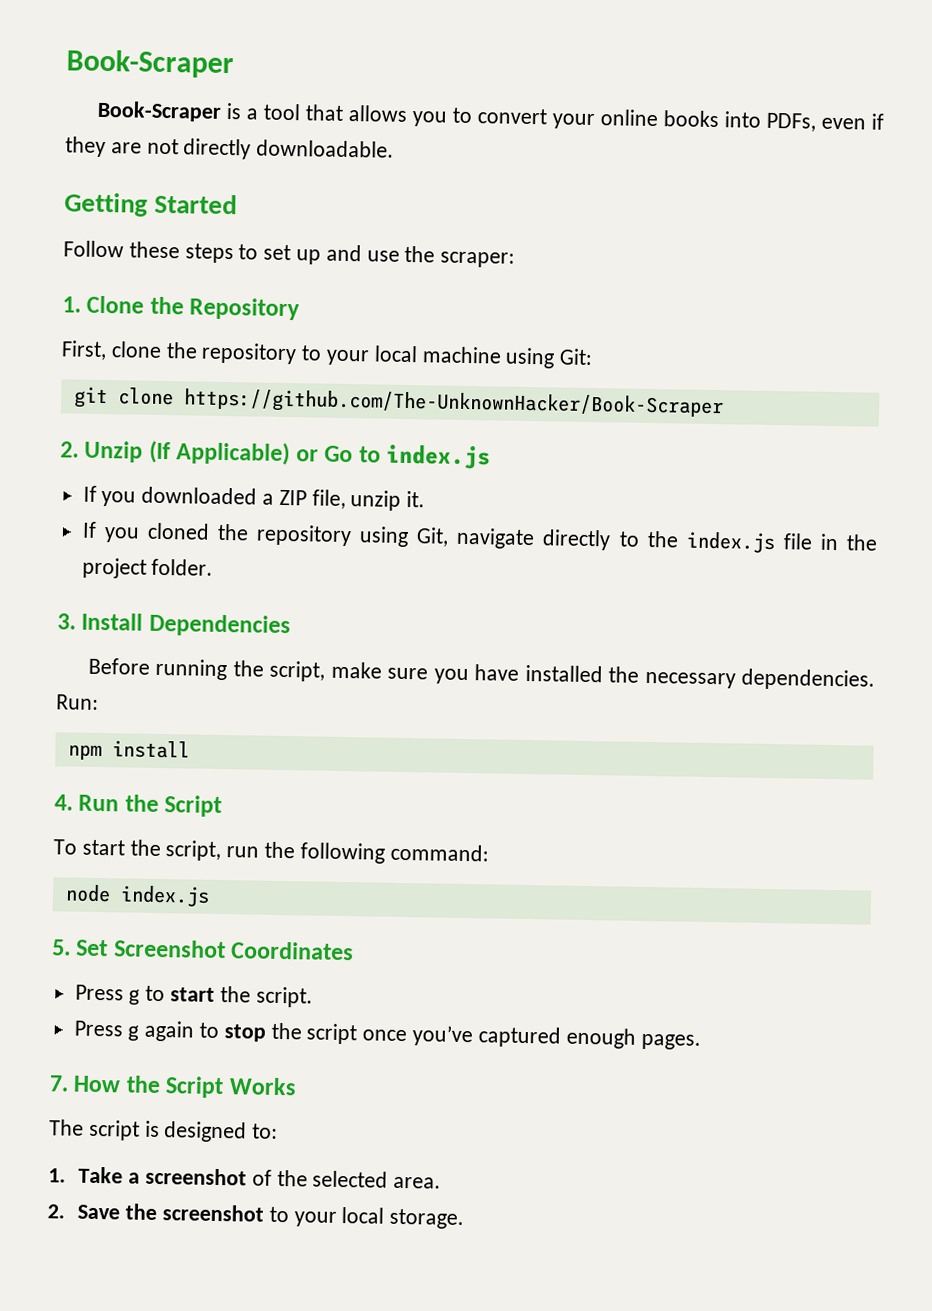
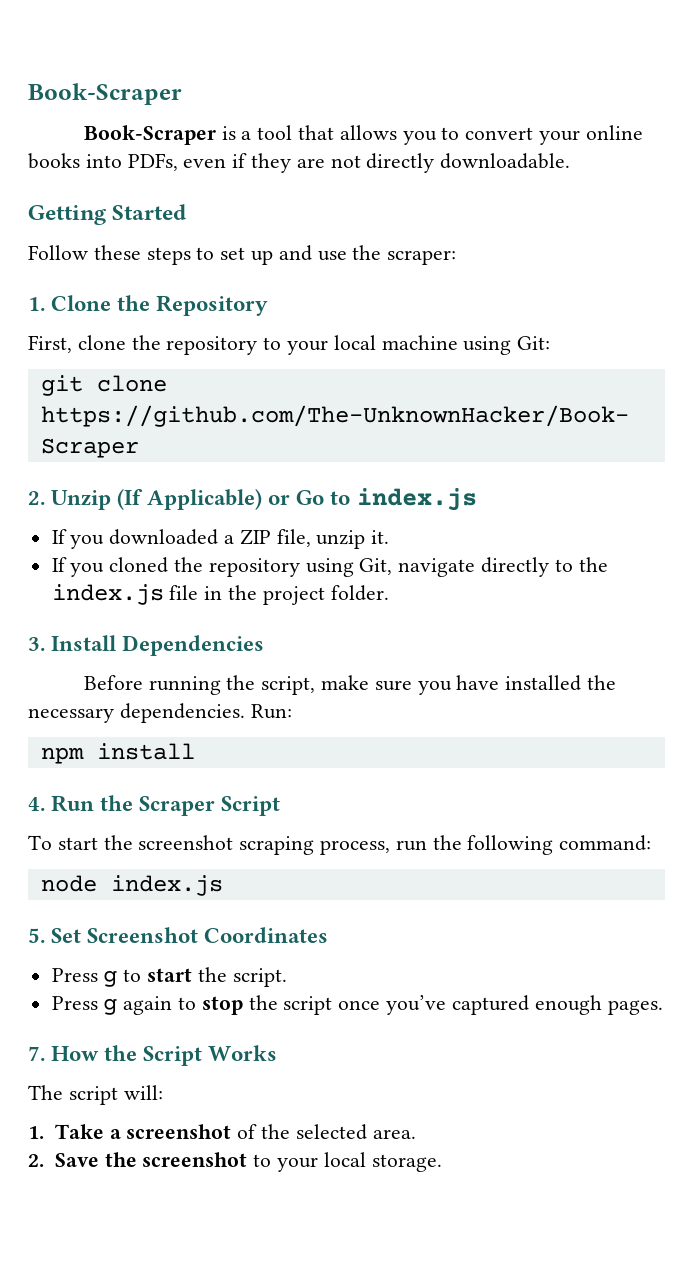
(159, 803) none -> [139,796,216,816] Scraper
[165,840,222,862] script, -> [138,835,391,855] screenshot scraping process,
[144,1120,279,1143] is designed to: -> [123,1085,163,1100] will:

